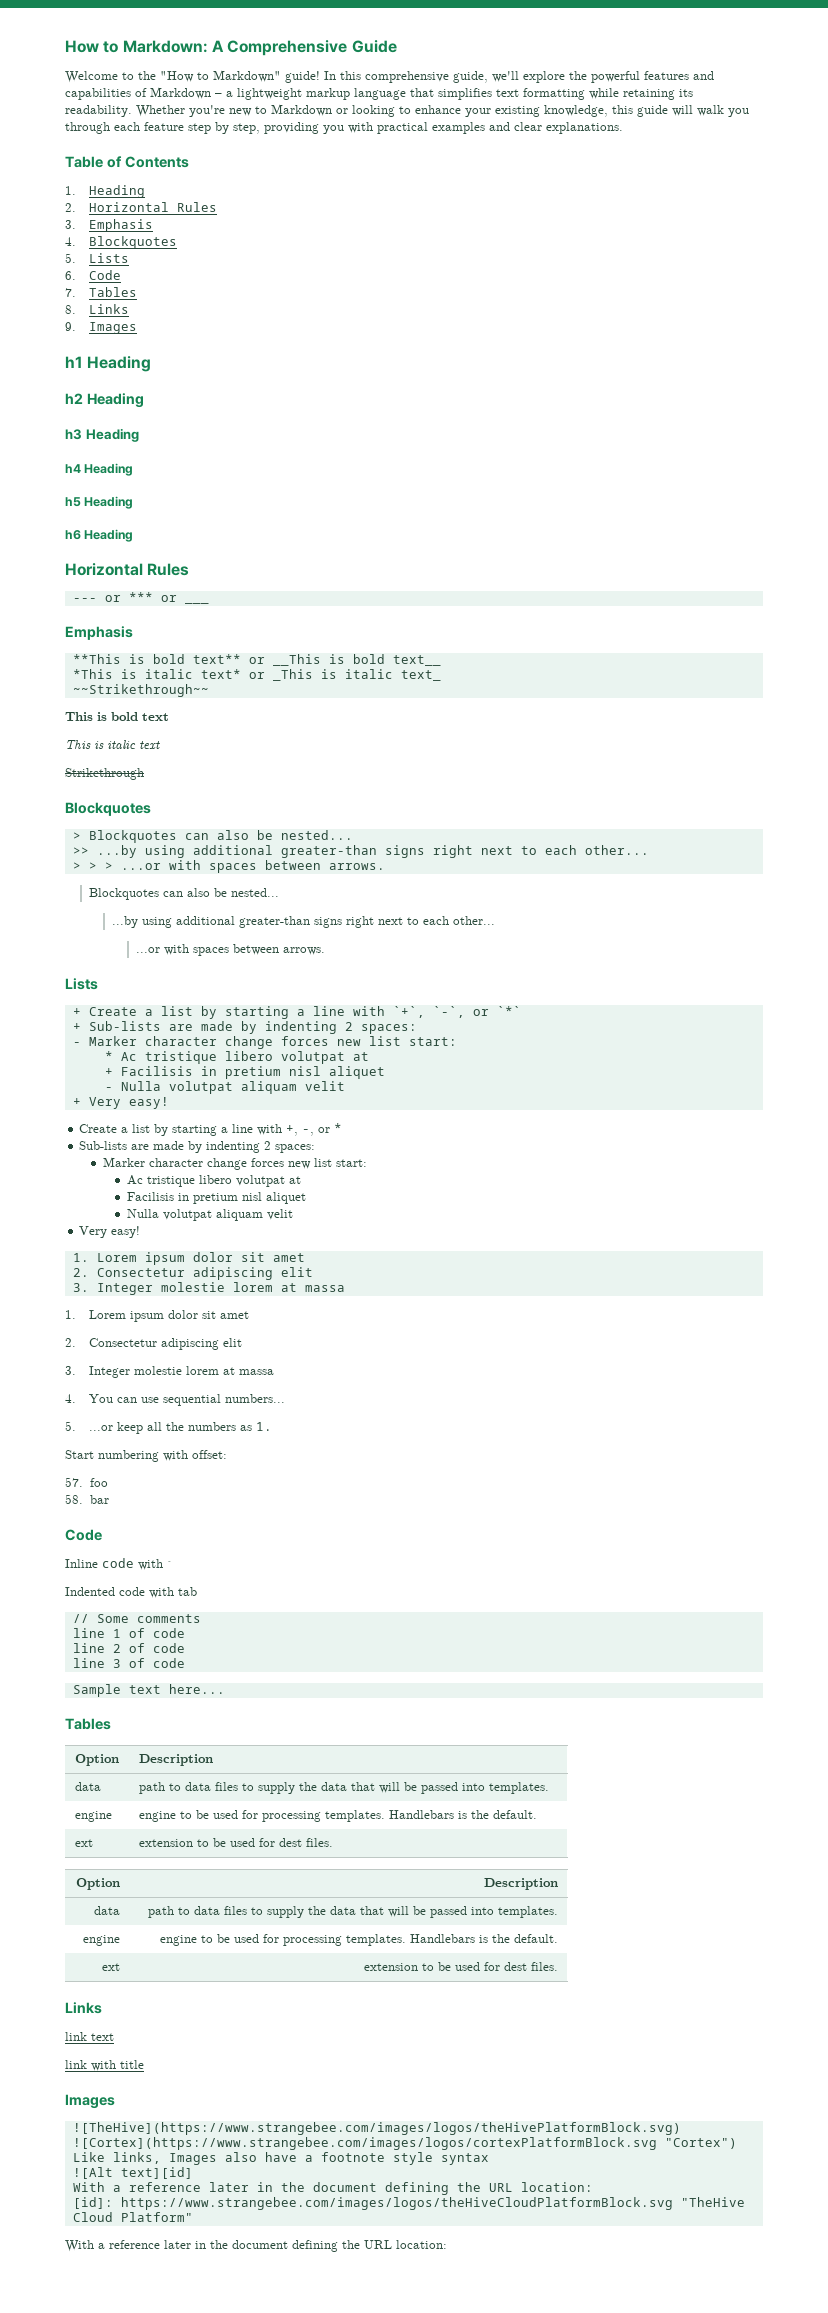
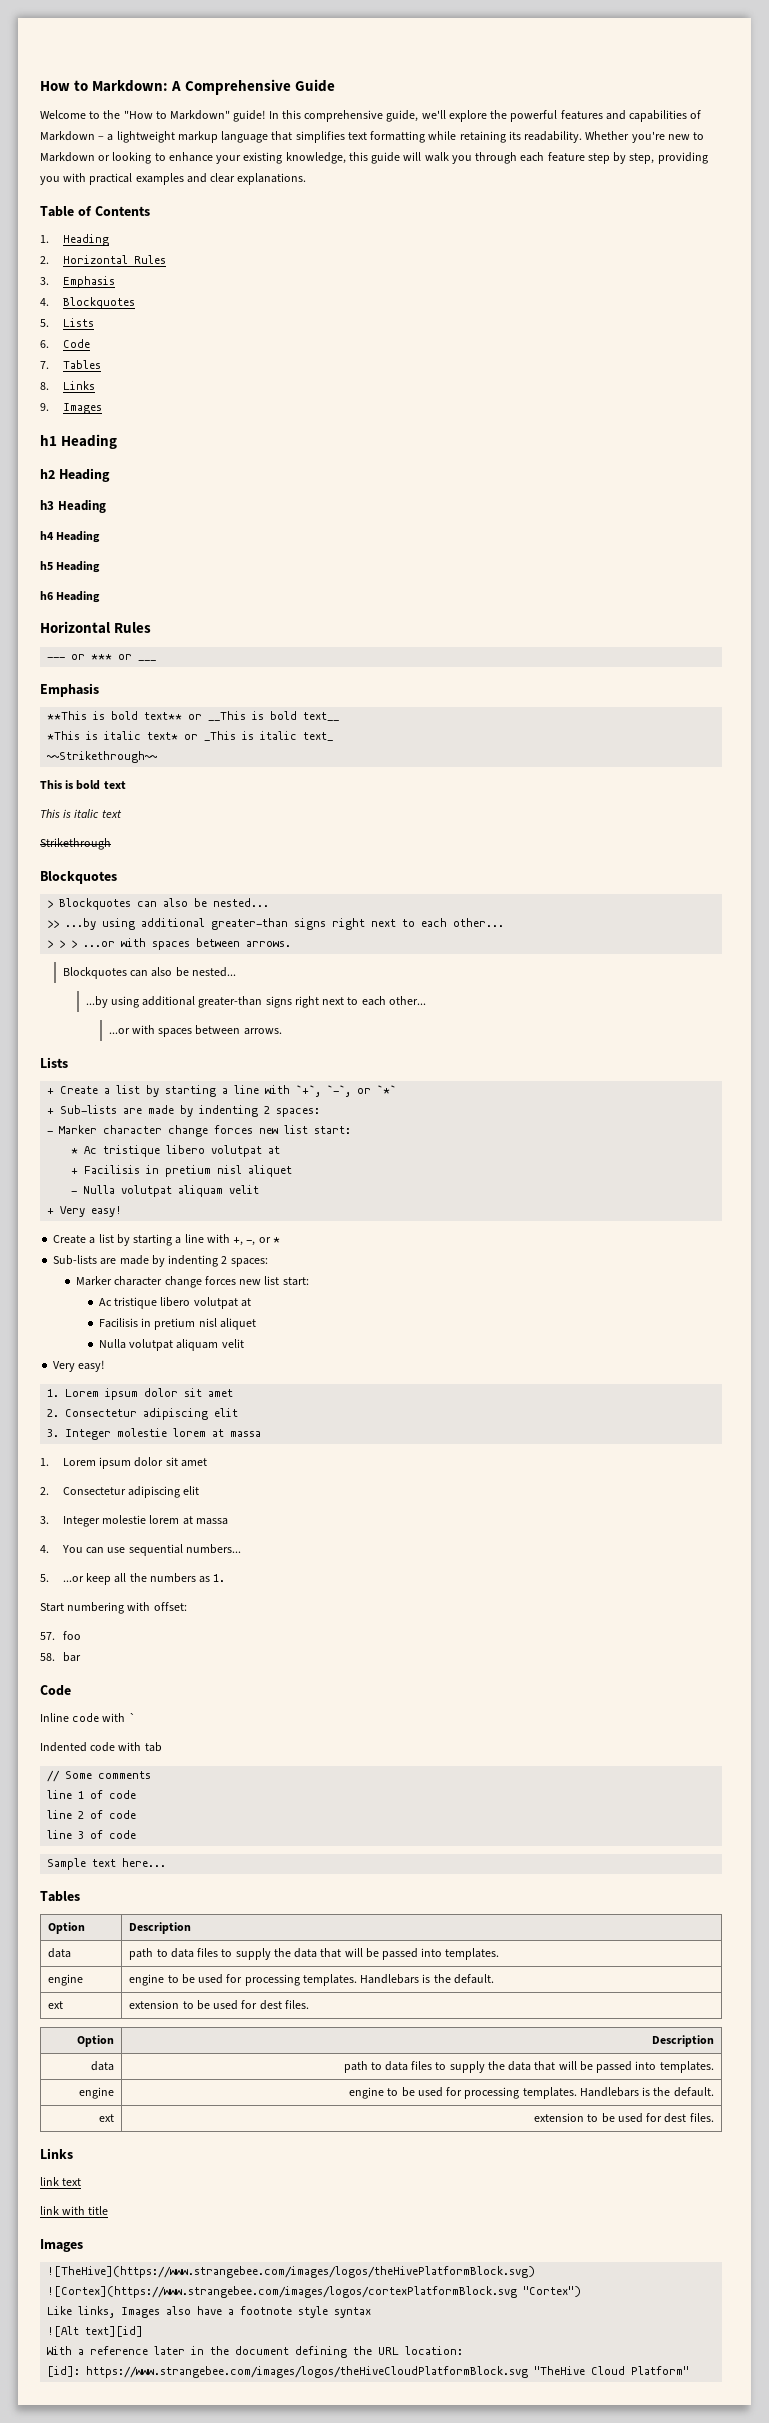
[65,2240,447,2252] // With a reference later in the document defining the URL location: -> (690, 2370) none

